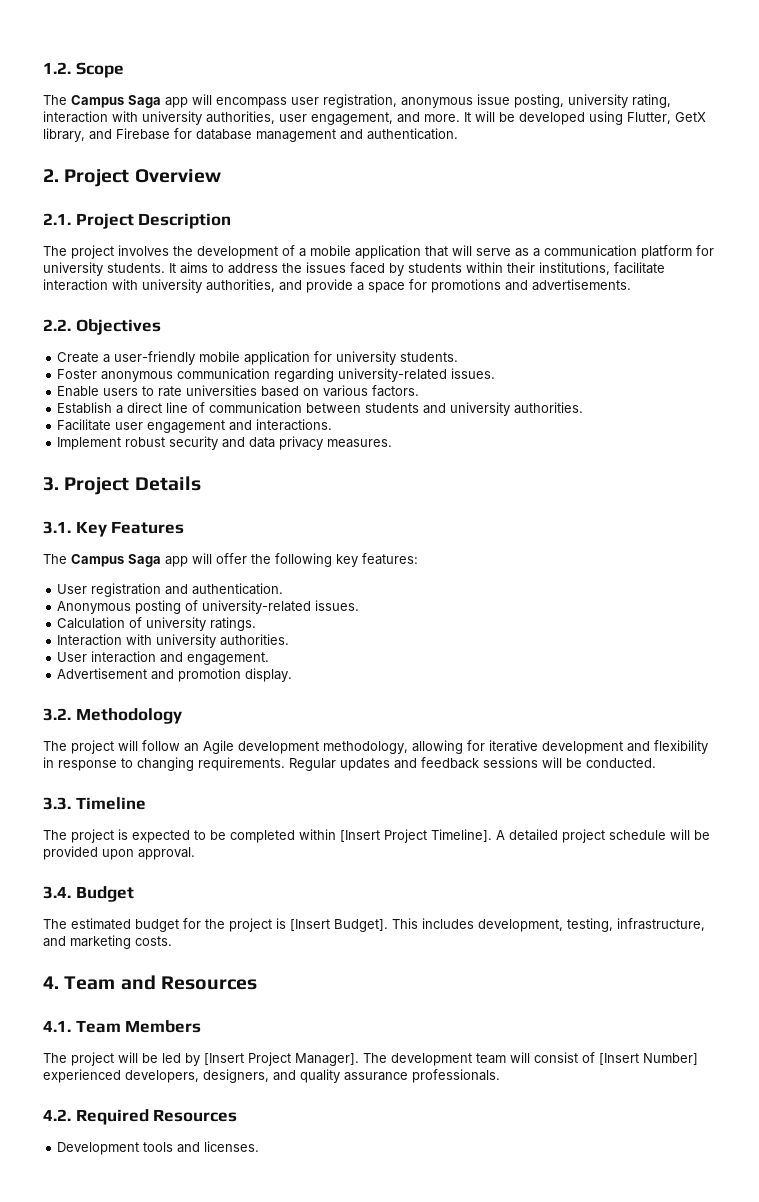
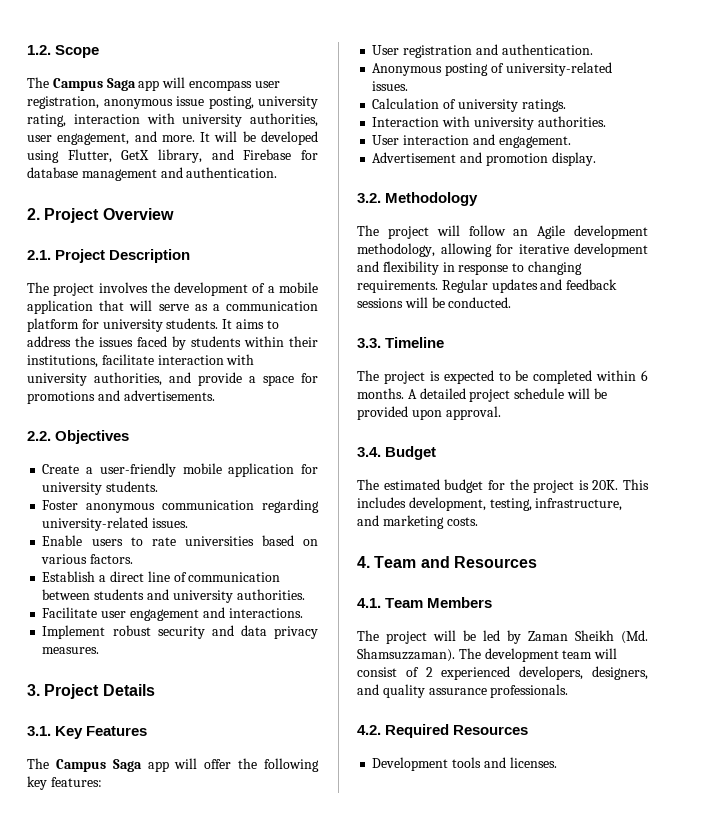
[340,829,492,843] [Insert Project Timeline]. -> [641,370,648,381] [357,388,404,399] 6 months.
[290,919,388,932] [Insert Budget]. -> [592,480,619,490] 20K.
[204,1052,359,1066] [Insert Project Manager]. -> [528,630,648,644] [357,648,455,662] Zaman Sheikh (Md. Shamsuzzaman).
[599,1053,698,1065] [Insert Number] -> [425,667,433,677] 2

